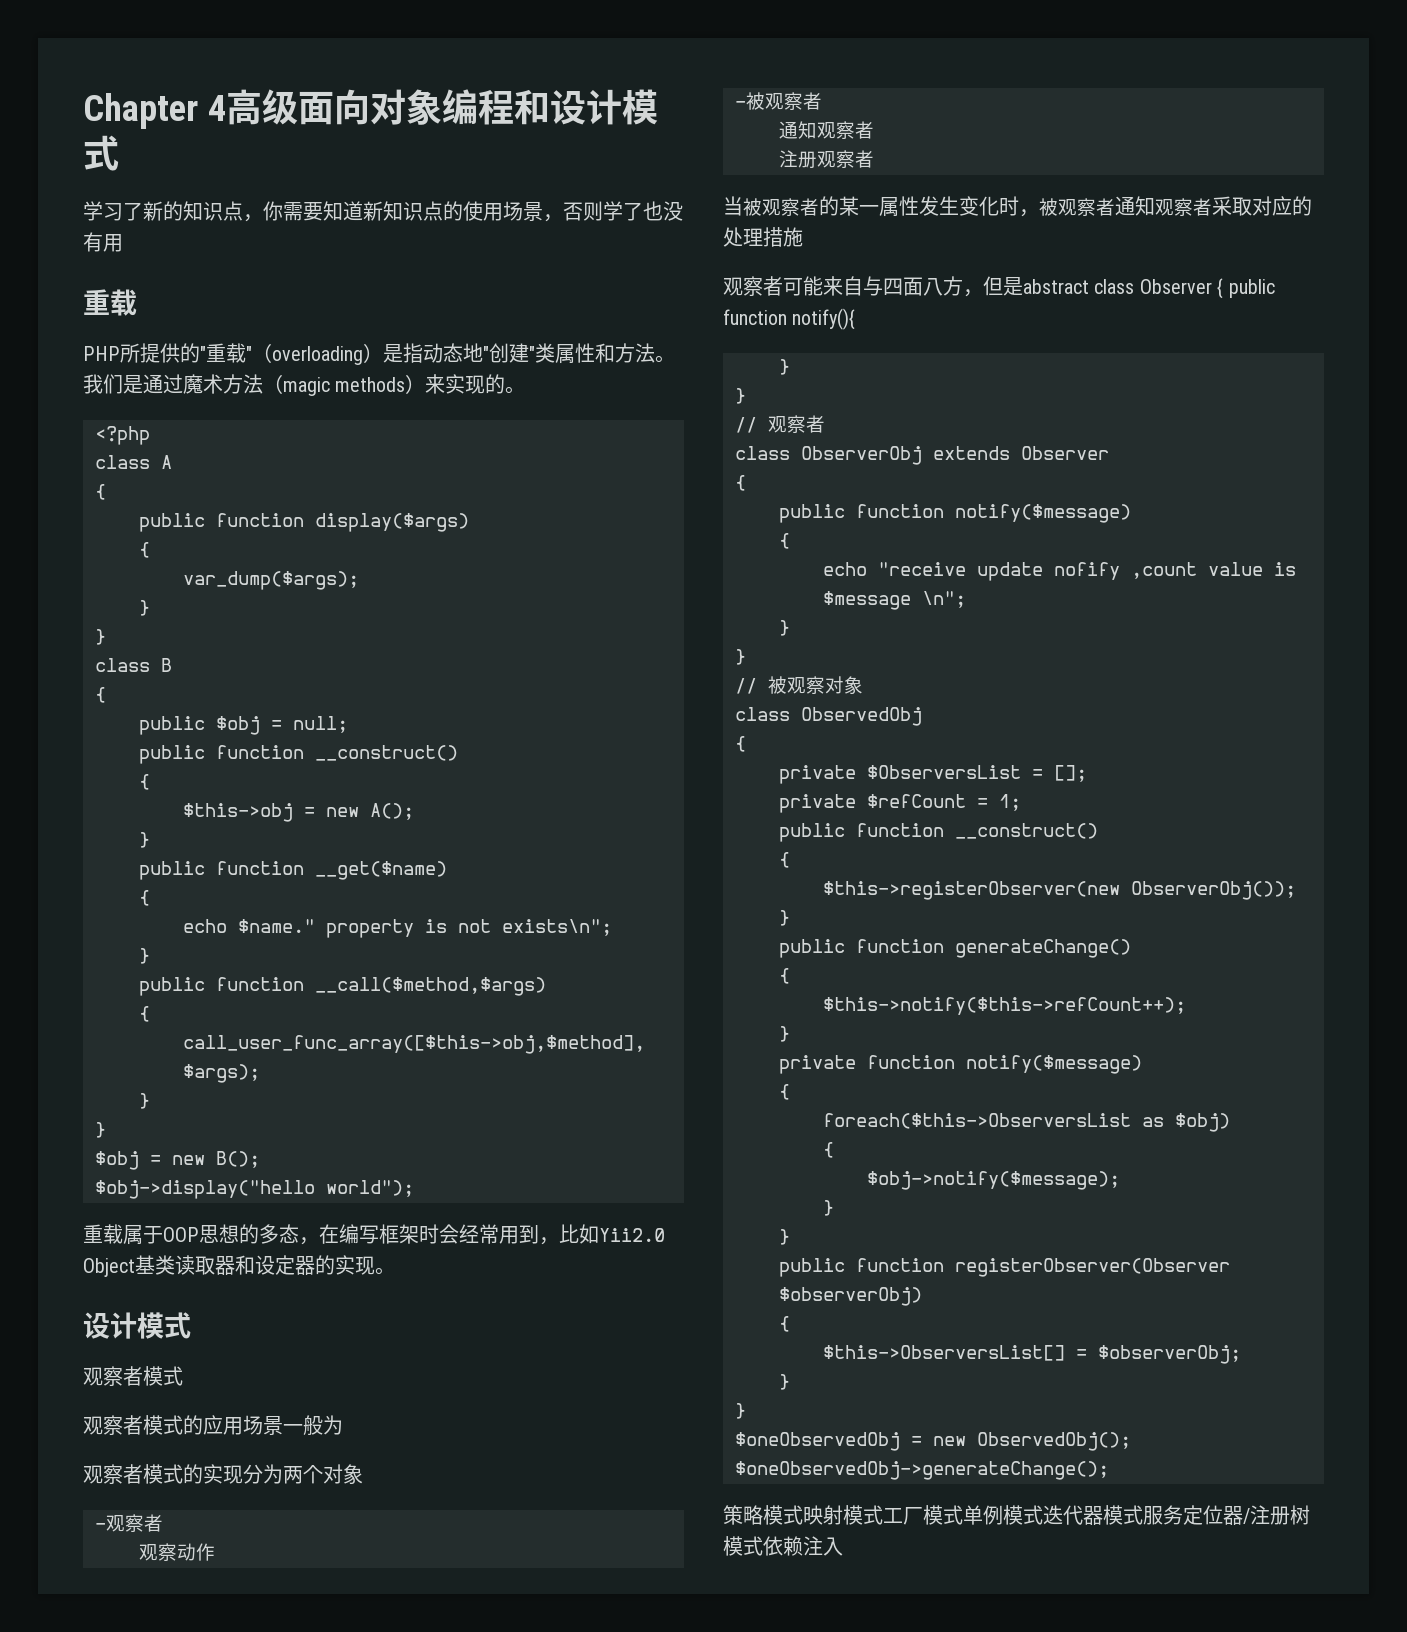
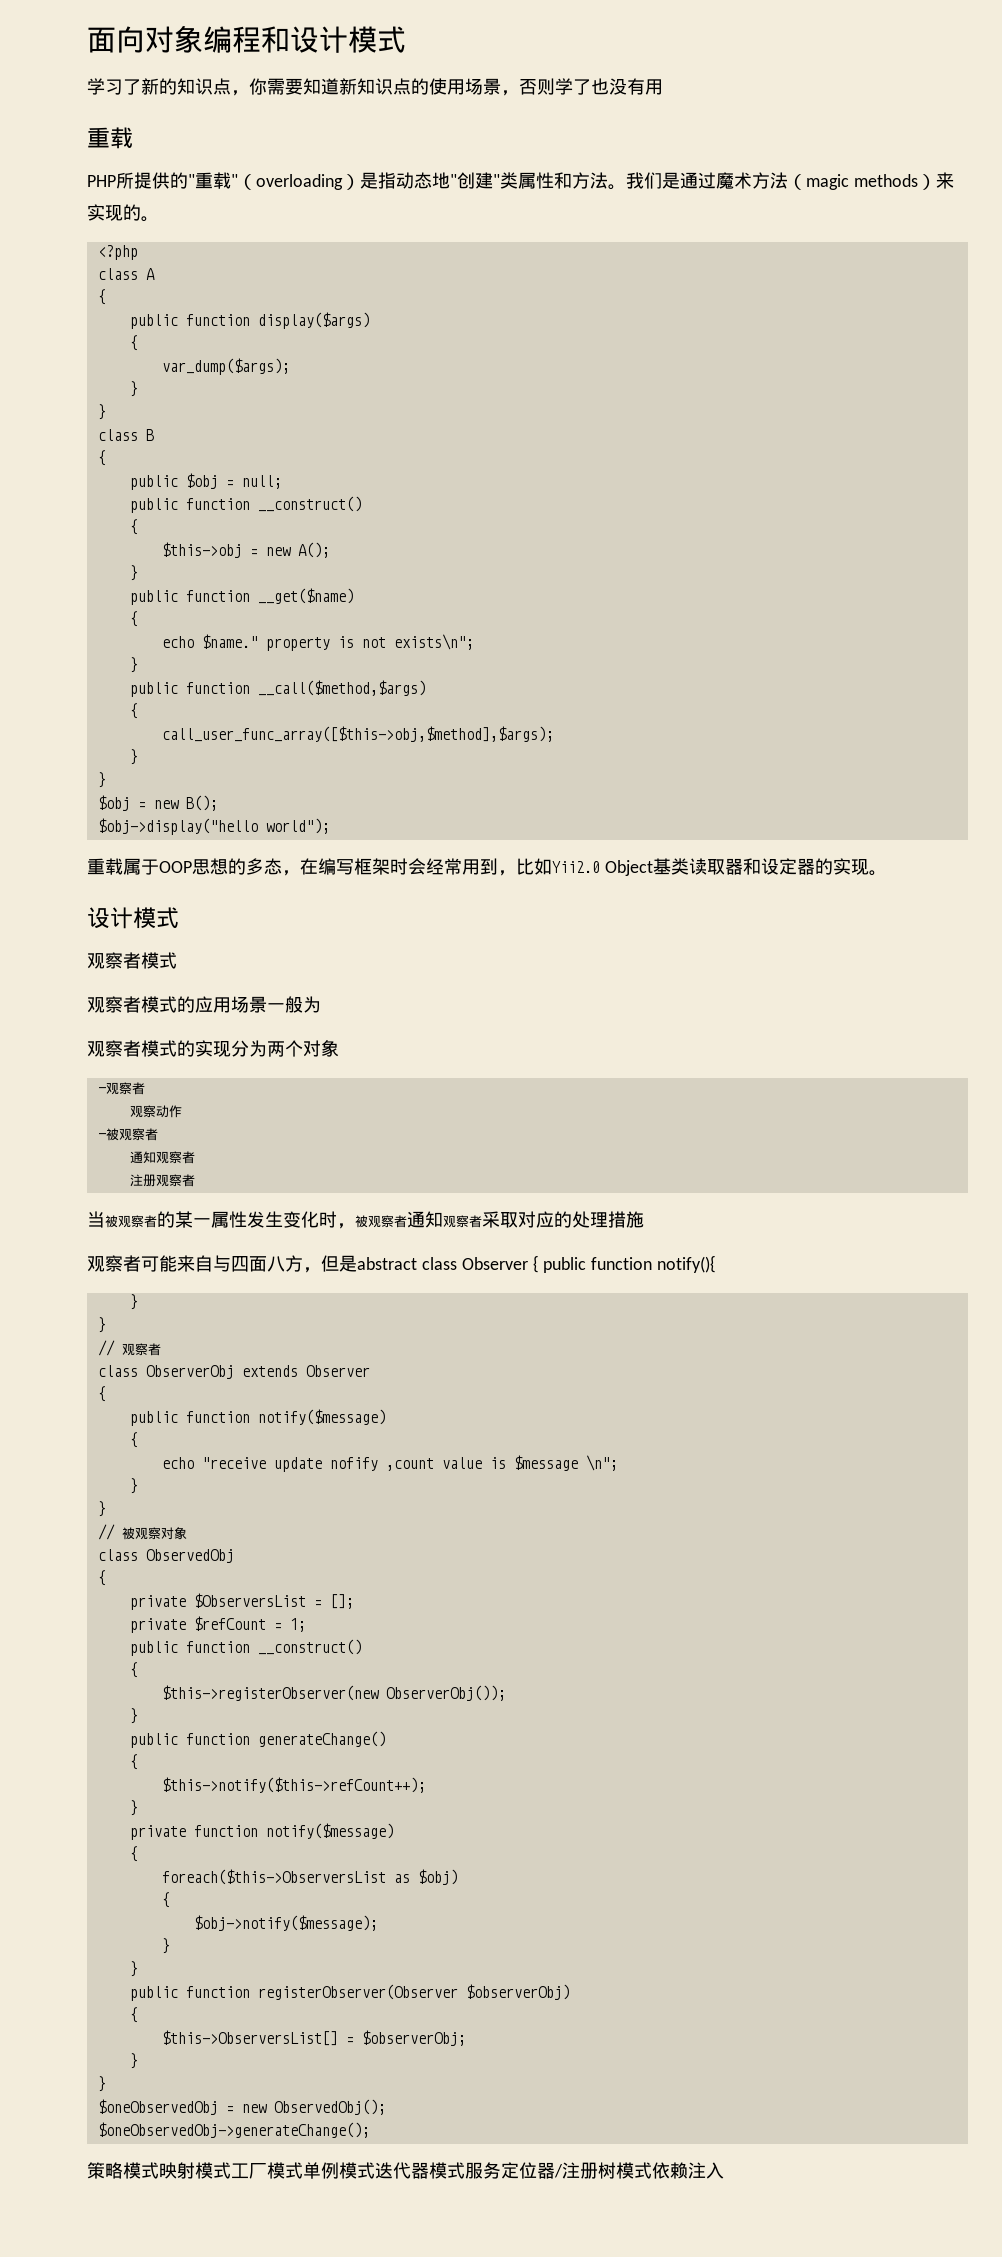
[83,89,298,129] Chapter 4高级 -> (87, 40) none

